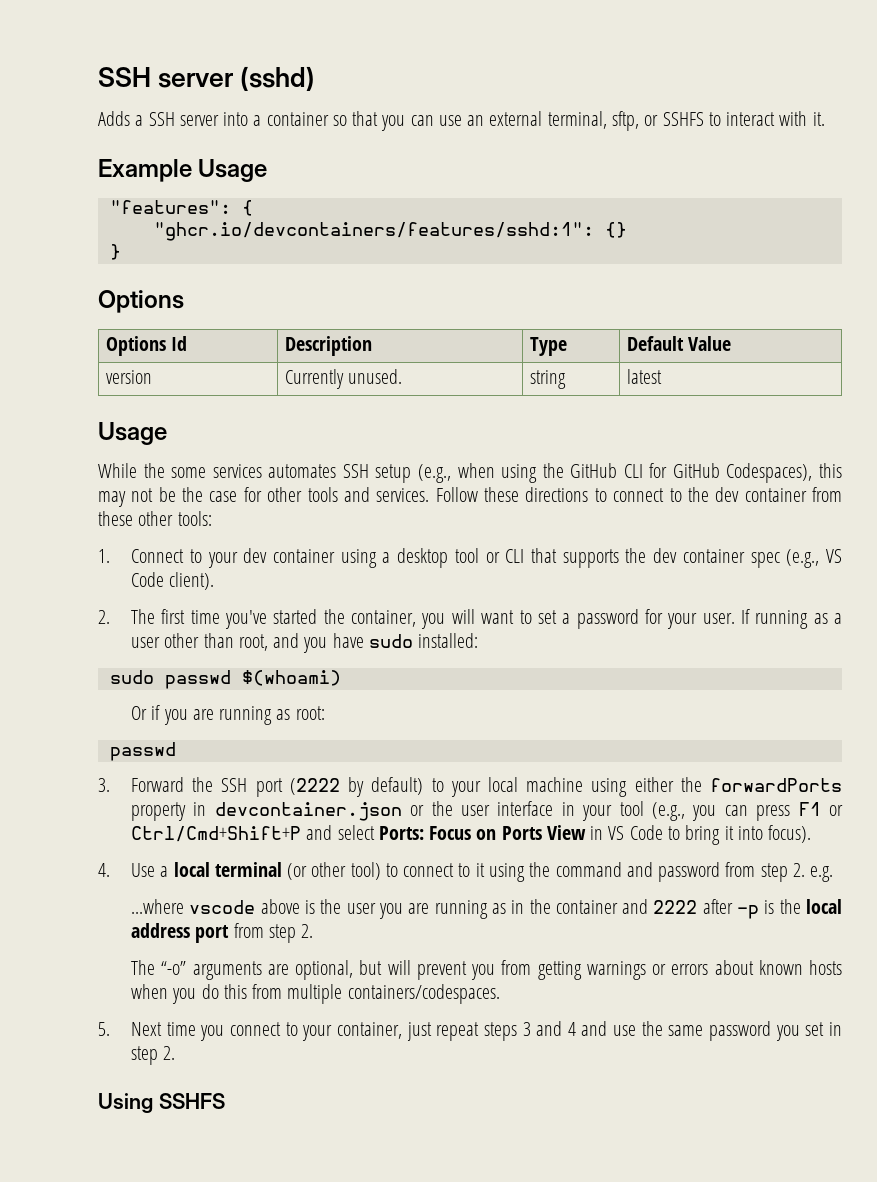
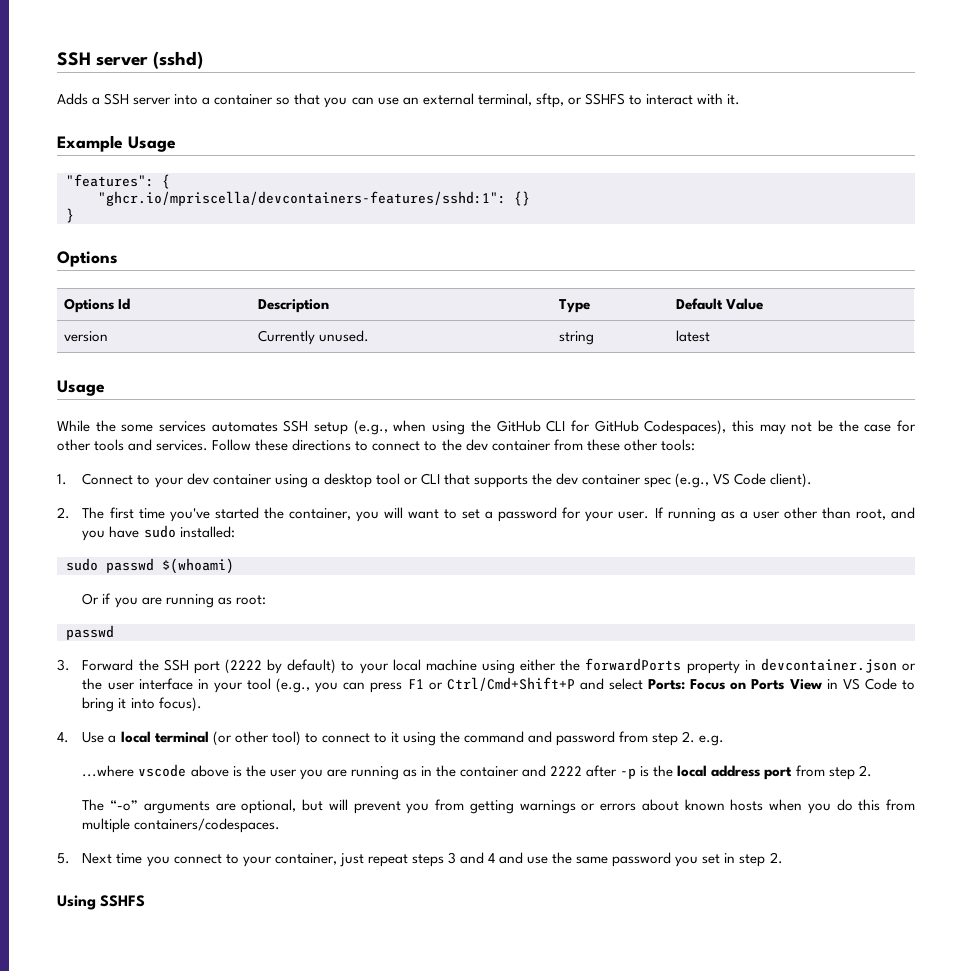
[153,222,594,241] "ghcr.io/devcontainers/features/sshd:1": -> [98,191,506,206] "ghcr.io/mpriscella/devcontainers-features/sshd:1":

